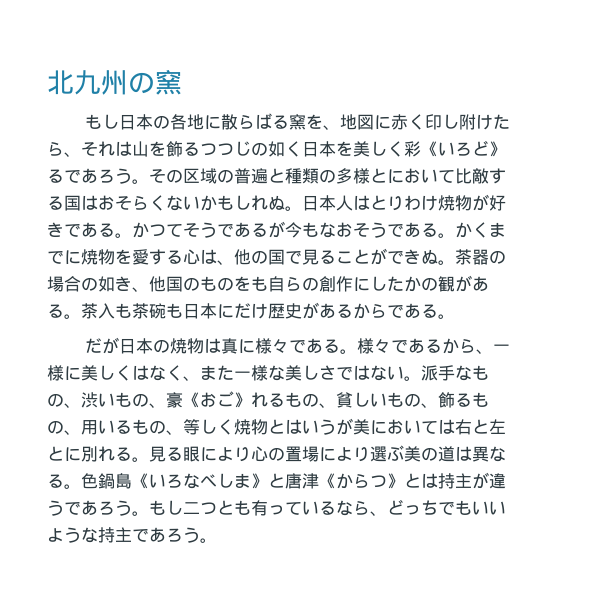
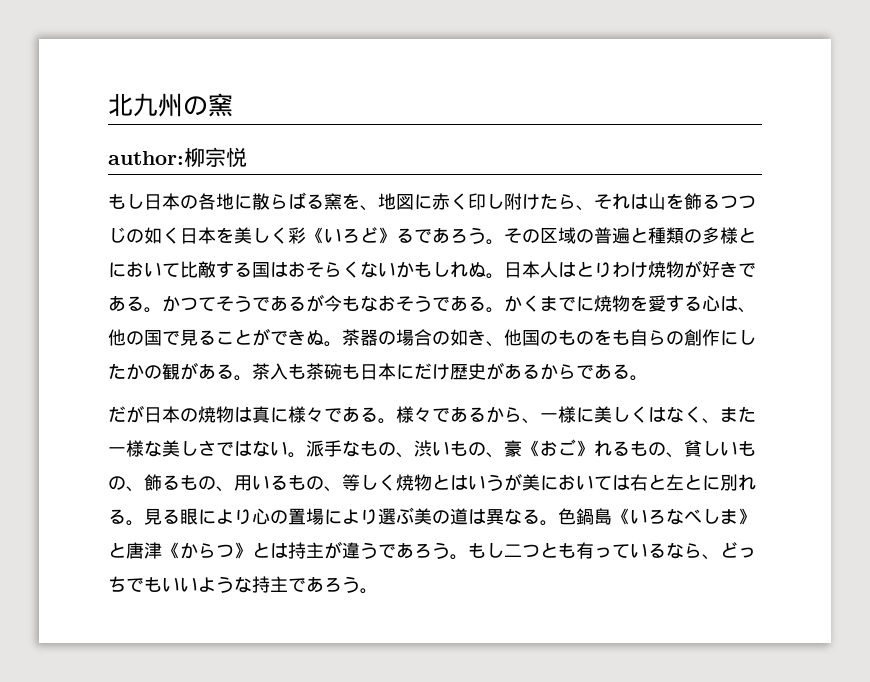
(182, 82) none -> [108,147,247,167] // author:柳宗悦

